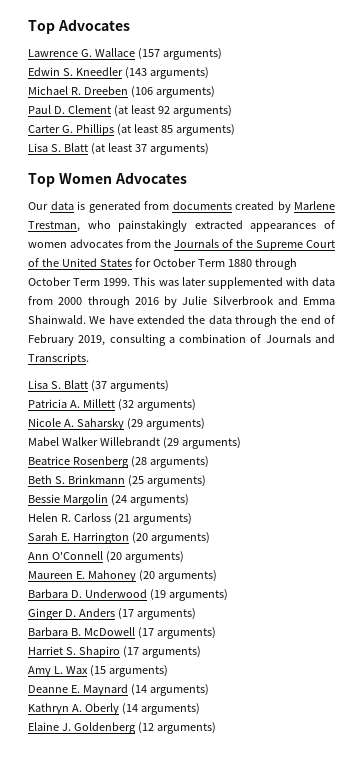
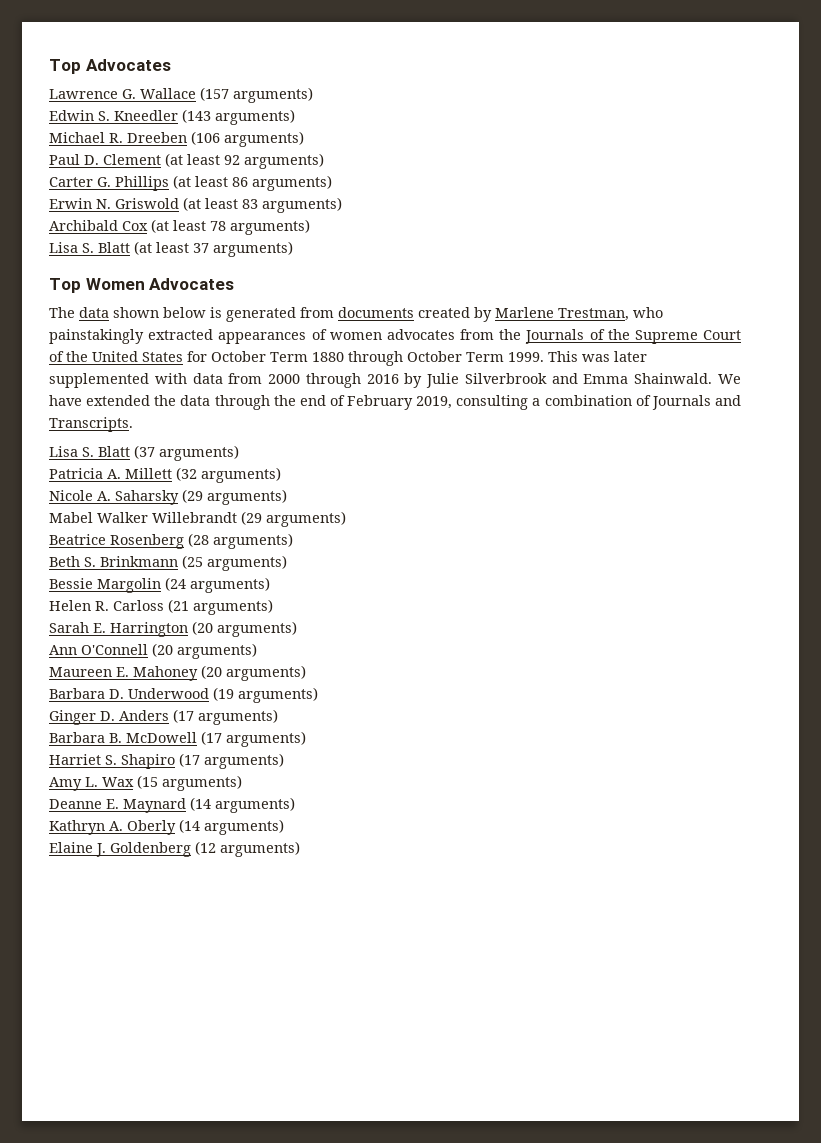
[160,125,173,133] 85 -> [232,175,332,191] [49,197,342,213] [49,219,226,233] 86 arguments) // Erwin N. Griswold (at least 83 arguments) // Archibald Cox (at least 78
[28,201,74,210] Our data -> [49,307,206,318] The data shown below

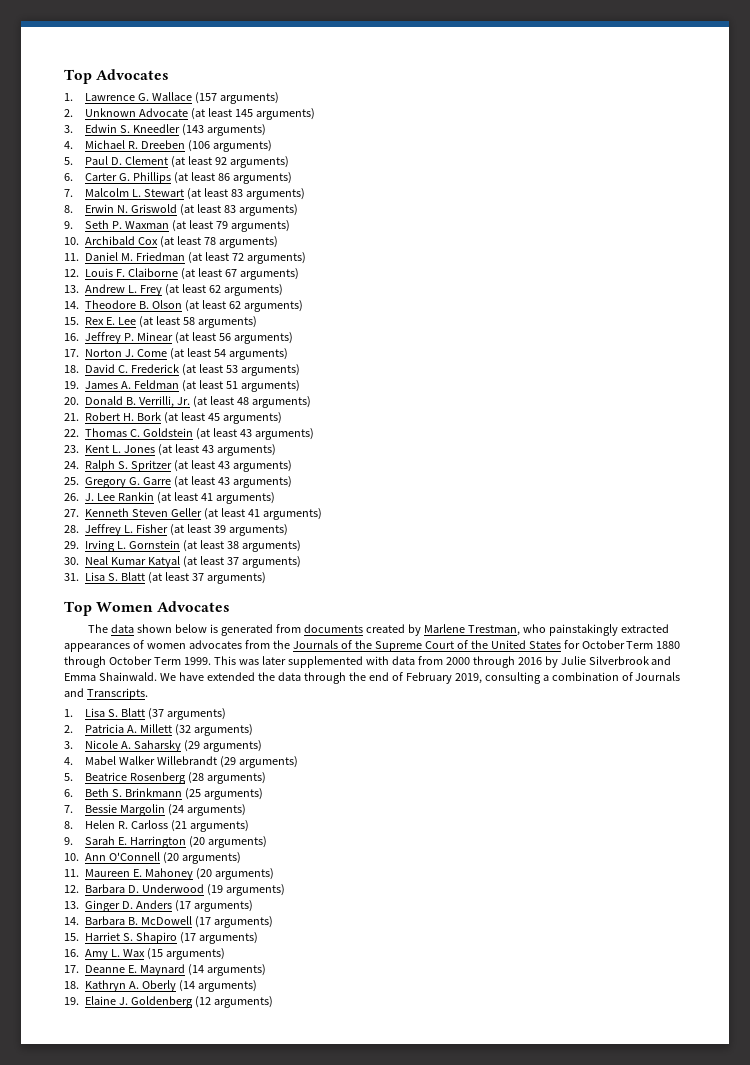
(171, 65) none -> [64,93,73,101] 1.
(313, 95) none -> [64,108,315,120] [64,125,73,133] 2. Unknown Advocate (at least 145 arguments) // 3.
(295, 117) none -> [64,141,73,149] 4.
(304, 139) none -> [64,157,73,165] 5.
(324, 161) none -> [64,173,73,181] 6.
(332, 183) none -> [64,188,305,200] [64,205,73,213] 7. Malcolm L. Stewart (at least 83 arguments) // 8.
(342, 205) none -> [64,220,290,232] [64,237,79,245] 9. Seth P. Waxman (at least 79 arguments) // 10.
(310, 227) none -> [64,252,306,264] [64,268,299,280] [64,284,283,296] [64,300,303,312] [64,316,257,328] [64,332,293,344] [64,348,288,360] [64,364,300,376] [64,380,300,392] [64,396,311,408] [64,412,282,424] [64,428,314,440] [64,444,276,456] [64,460,292,472] [64,476,292,488] [64,492,275,504] [64,508,322,520] [64,524,288,536] [64,540,301,552] [64,556,301,568] [64,573,79,581] 11. Daniel M. Friedman (at least 72 arguments) // 12. Louis F. Claiborne (at least 67 arguments) // 13. Andrew L. Frey (at least 62 arguments) // 14. Theodore B. Olson (at least 62 arguments) // 15. Rex E. Lee (at least 58 arguments) // 16. Jeffrey P. Minear (at least 56 arguments) // 17. Norton J. Come (at least 54 arguments) // 18. David C. Frederick (at least 53 arguments) // 19. James A. Feldman (at least 51 arguments) // 20. Donald B. Verrilli, Jr. (at least 48 arguments) // 21. Robert H. Bork (at least 45 arguments) // 22. Thomas C. Goldstein (at least 43 arguments) // 23. Kent L. Jones (at least 43 arguments) // 24. Ralph S. Spritzer (at least 43 arguments) // 25. Gregory G. Garre (at least 43 arguments) // 26. J. Lee Rankin (at least 41 arguments) // 27. Kenneth Steven Geller (at least 41 arguments) // 28. Jeffrey L. Fisher (at least 39 arguments) // 29. Irving L. Gornstein (at least 38 arguments) // 30. Neal Kumar Katyal (at least 37 arguments) // 31.
(133, 424) none -> [64,709,73,717] 1.
(239, 453) none -> [64,725,73,733] 2.
(281, 475) none -> [64,741,73,749] 3.
(287, 497) none -> [64,757,73,765] 4.
(346, 519) none -> [64,773,73,781] 5.
(293, 541) none -> [64,789,73,797] 6.
(287, 563) none -> [64,805,73,813] 7.
(270, 585) none -> [64,821,73,829] 8.
(273, 607) none -> [64,837,73,845] 9.
(297, 629) none -> [64,853,79,861] 10.
(257, 651) none -> [64,869,79,877] 11.
(306, 673) none -> [64,885,79,893] 12.
(318, 695) none -> [64,901,79,909] 13.
(278, 717) none -> [64,917,79,925] 14.
(306, 739) none -> [64,933,79,941] 15.
(284, 761) none -> [64,949,79,957] 16.
(242, 783) none -> [64,965,79,973] 17.
(295, 805) none -> [64,981,79,989] 18.
(284, 827) none -> [64,997,79,1005] 19.

